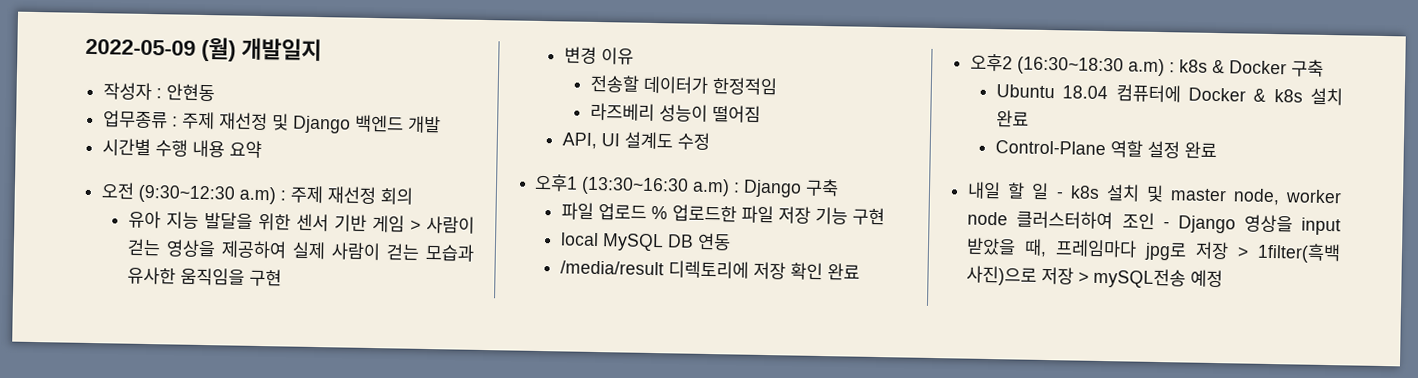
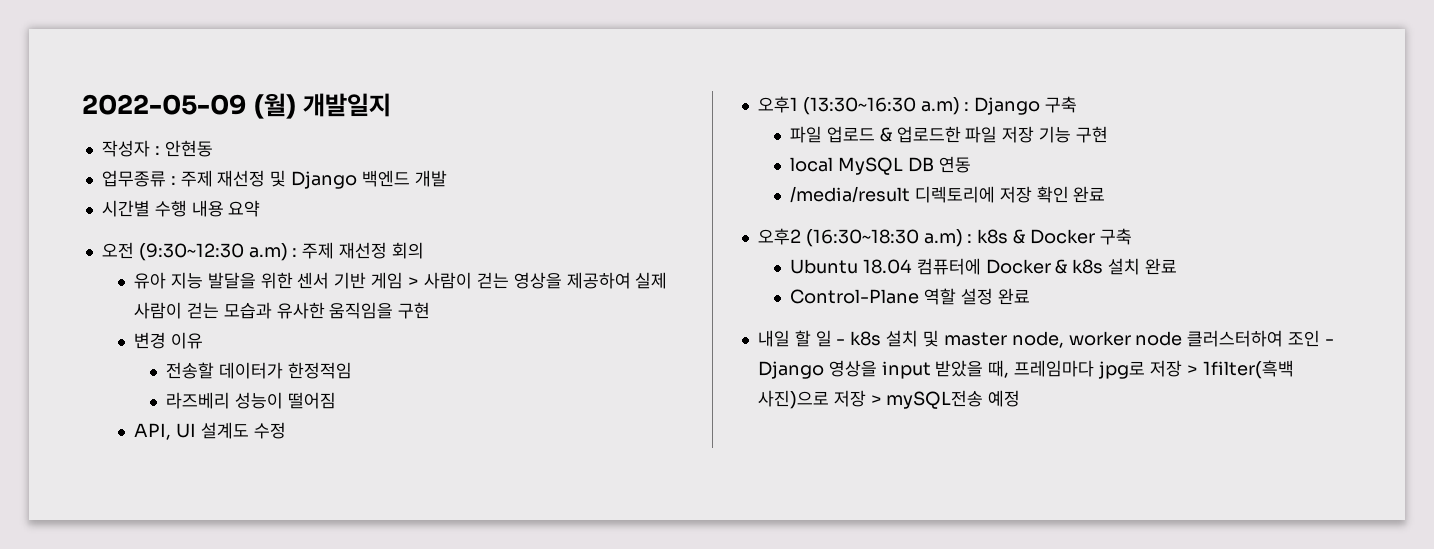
[650,205,668,220] % -> [879,127,892,142] &

